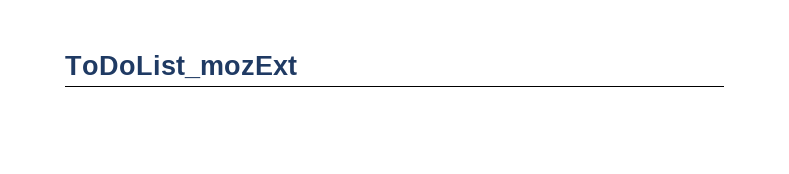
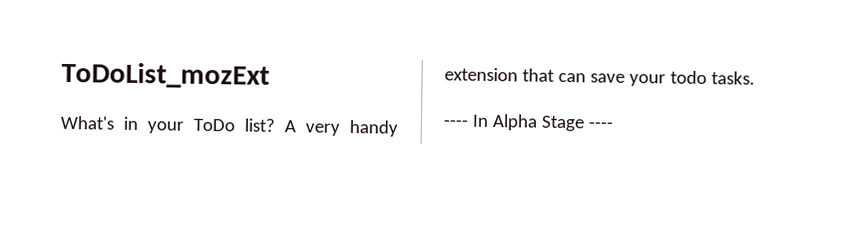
(297, 67) none -> [60,115,398,137] [444,67,755,87] [443,114,613,132] // What's in your ToDo list? A very handy extension that can save your todo tasks. // ---- In Alpha Stage ----

